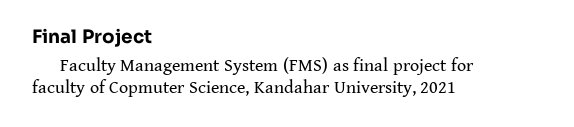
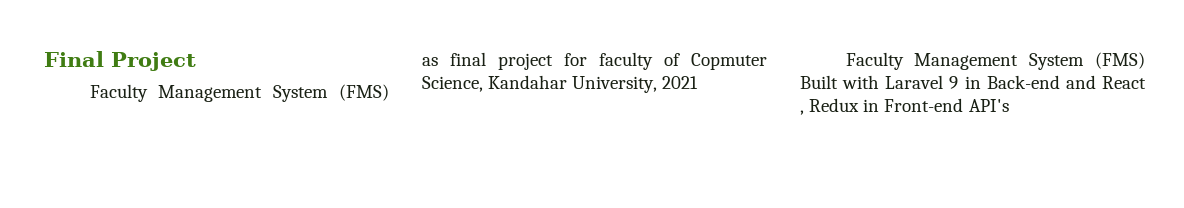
(457, 87) none -> [845,52,1145,70] [800,75,1146,89] [800,98,1009,115] // Faculty Management System (FMS) Built with Laravel 9 in Back-end and React , Redux in Front-end API's

